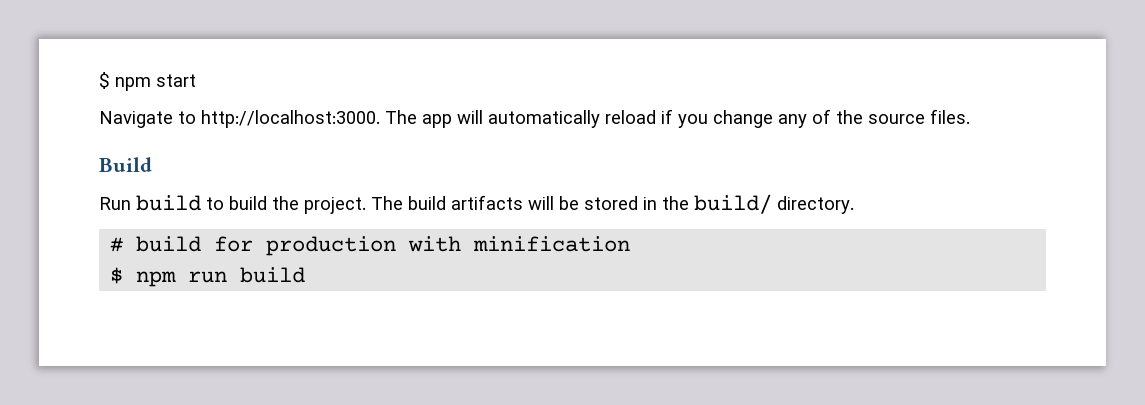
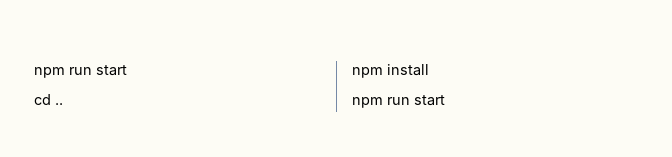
[99,72,151,91] $ npm -> [34,67,92,78] npm run
[99,109,970,128] [99,157,152,172] [99,194,854,214] [110,236,631,256] [110,267,306,287] Navigate to http://localhost:3000. The app will automatically reload if you change any of the source files. // Build // Run build to build the project. The build artifacts will be stored in the build/ directory. // # build for production with minification // $ npm run build -> [34,94,63,105] [352,64,429,78] [352,95,445,108] cd .. // npm install // npm run start

